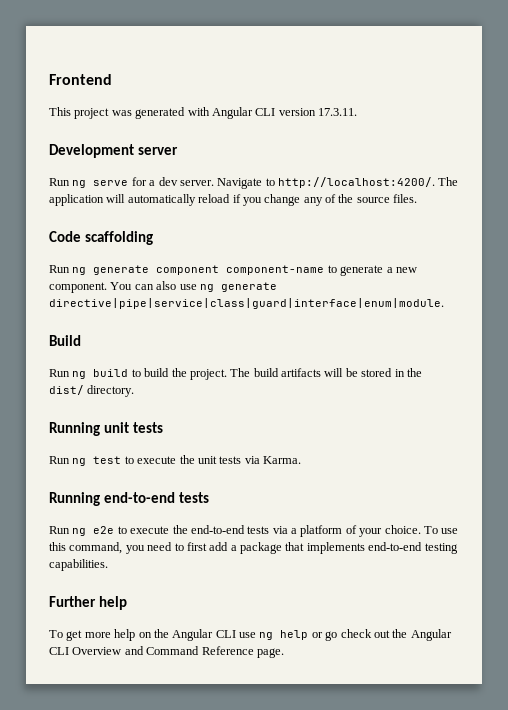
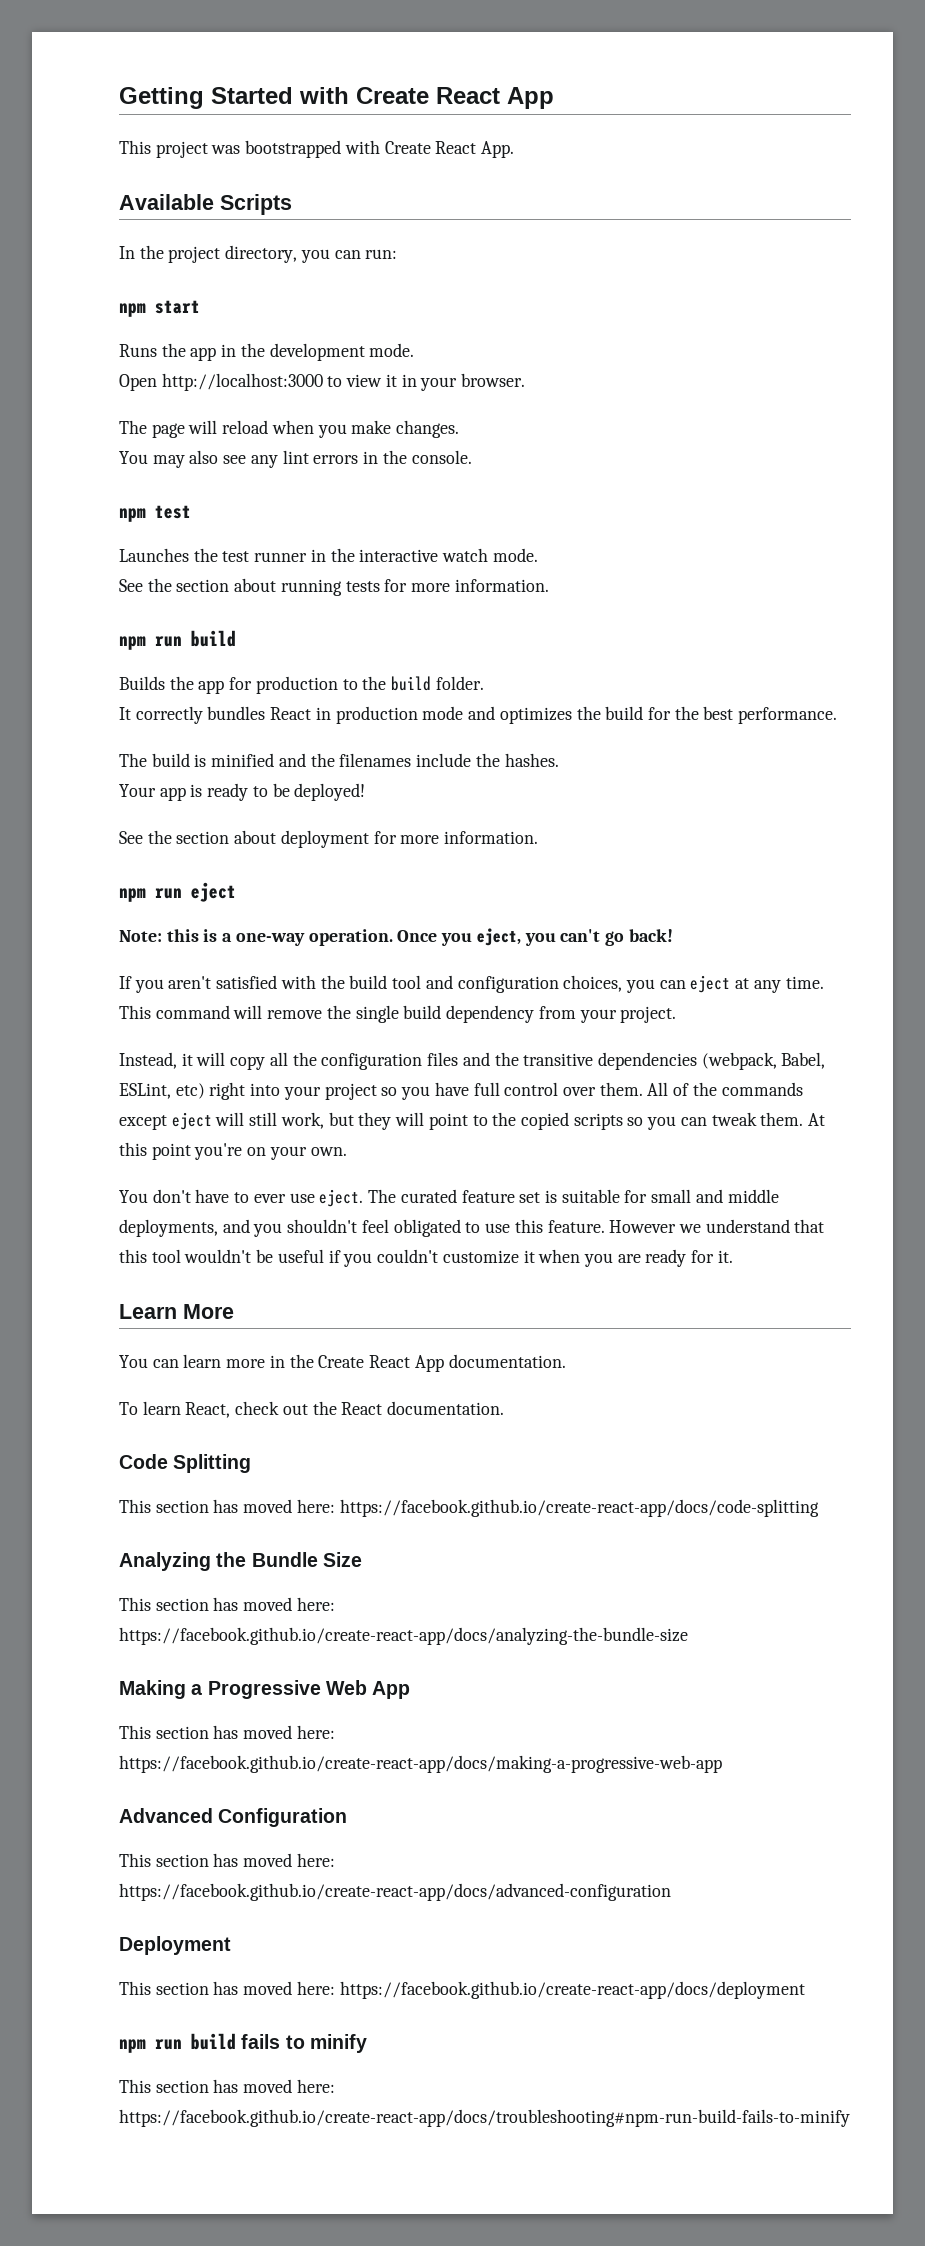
[49,74,112,85] [49,107,357,119] [49,144,178,158] [49,177,459,189] [49,194,418,206] [49,231,153,245] [49,265,417,276] [49,281,277,293] [49,298,444,309] [49,335,81,346] [49,368,422,380] [49,385,135,397] [49,422,163,436] [49,455,301,466] [49,492,209,506] [49,525,459,537] [49,542,458,554] [49,559,108,571] [49,596,127,610] [49,629,452,641] [49,646,284,658] Frontend // This project was generated with Angular CLI version 17.3.11. // Development server // Run ng serve for a dev server. Navigate to http://localhost:4200/. The application will automatically reload if you change any of the source files. // Code scaffolding // Run ng generate component component-name to generate a new component. You can also use ng generate directive|pipe|service|class|guard|interface|enum|module. // Build // Run ng build to build the project. The build artifacts will be stored in the dist/ directory. // Running unit tests // Run ng test to execute the unit tests via Karma. // Running end-to-end tests // Run ng e2e to execute the end-to-end tests via a platform of your choice. To use this command, you need to first add a package that implements end-to-end testing capabilities. // Further help // To get more help on the Angular CLI use ng help or go check out the Angular CLI Overview and Command Reference page. -> [119,87,554,109] [119,140,515,158] [119,194,292,215] [119,245,398,263] [119,300,200,317] [119,343,415,361] [119,373,526,391] [119,420,460,438] [119,450,472,468] [119,505,191,522] [119,548,538,562] [119,578,549,596] [119,630,236,650] [119,676,484,694] [119,706,838,724] [119,753,559,767] [119,783,366,801] [119,830,539,848] [119,882,236,902] [119,928,673,946] [119,975,824,993] [119,1005,677,1023] [119,1052,826,1070] [119,1082,803,1100] [119,1112,826,1130] [119,1142,347,1160] [119,1189,779,1207] [119,1219,825,1237] [119,1249,733,1267] [119,1304,234,1319] [119,1354,566,1372] [119,1401,505,1418] [119,1454,252,1473] [119,1499,819,1517] [119,1552,362,1571] [119,1597,335,1611] [119,1627,688,1645] [119,1680,411,1699] [119,1725,335,1739] [119,1755,722,1773] [119,1808,348,1827] [119,1853,335,1867] [119,1883,671,1901] [119,1936,231,1955] [119,1981,805,1999] [119,2033,367,2053] [119,2079,335,2093] [119,2109,850,2127] Getting Started with Create React App // This project was bootstrapped with Create React App. // Available Scripts // In the project directory, you can run: // npm start // Runs the app in the development mode. // Open http://localhost:3000 to view it in your browser. // The page will reload when you make changes. // You may also see any lint errors in the console. // npm test // Launches the test runner in the interactive watch mode. // See the section about running tests for more information. // npm run build // Builds the app for production to the build folder. // It correctly bundles React in production mode and optimizes the build for the best performance. // The build is minified and the filenames include the hashes. // Your app is ready to be deployed! // See the section about deployment for more information. // npm run eject // Note: this is a one-way operation. Once you eject, you can't go back! // If you aren't satisfied with the build tool and configuration choices, you can eject at any time. This command will remove the single build dependency from your project. // Instead, it will copy all the configuration files and the transitive dependencies (webpack, Babel, ESLint, etc) right into your project so you have full control over them. All of the commands except eject will still work, but they will point to the copied scripts so you can tweak them. At this point you're on your own. // You don't have to ever use eject. The curated feature set is suitable for small and middle deployments, and you shouldn't feel obligated to use this feature. However we understand that this tool wouldn't be useful if you couldn't customize it when you are ready for it. // Learn More // You can learn more in the Create React App documentation. // To learn React, check out the React documentation. // Code Splitting // This section has moved here: https://facebook.github.io/create-react-app/docs/code-splitting // Analyzing the Bundle Size // This section has moved here: https://facebook.github.io/create-react-app/docs/analyzing-the-bundle-size // Making a Progressive Web App // This section has moved here: https://facebook.github.io/create-react-app/docs/making-a-progressive-web-app // Advanced Configuration // This section has moved here: https://facebook.github.io/create-react-app/docs/advanced-configuration // Deployment // This section has moved here: https://facebook.github.io/create-react-app/docs/deployment // npm run build fails to minify // This section has moved here: https://facebook.github.io/create-react-app/docs/troubleshooting#npm-run-build-fails-to-minify

